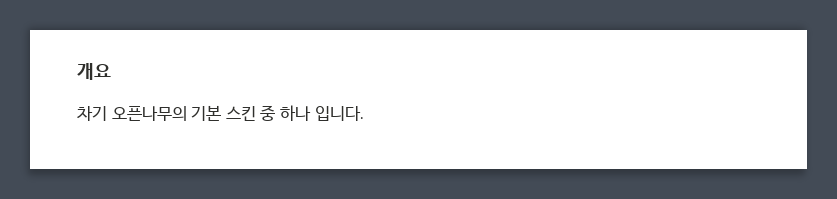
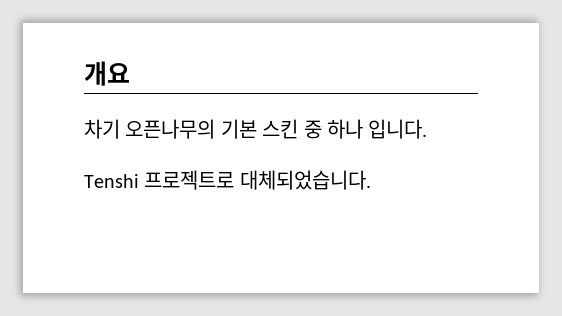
(364, 113) none -> [84,170,371,190] // Tenshi 프로젝트로 대체되었습니다.

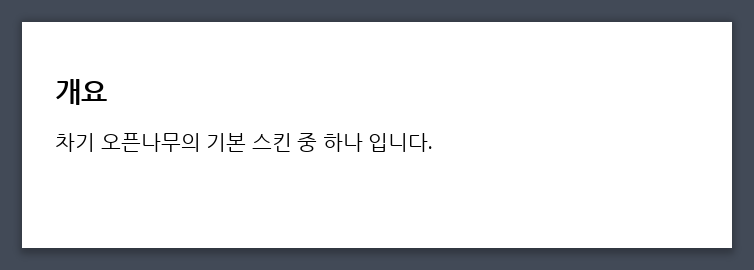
[84,170,371,190] // Tenshi 프로젝트로 대체되었습니다. -> (433, 142) none

